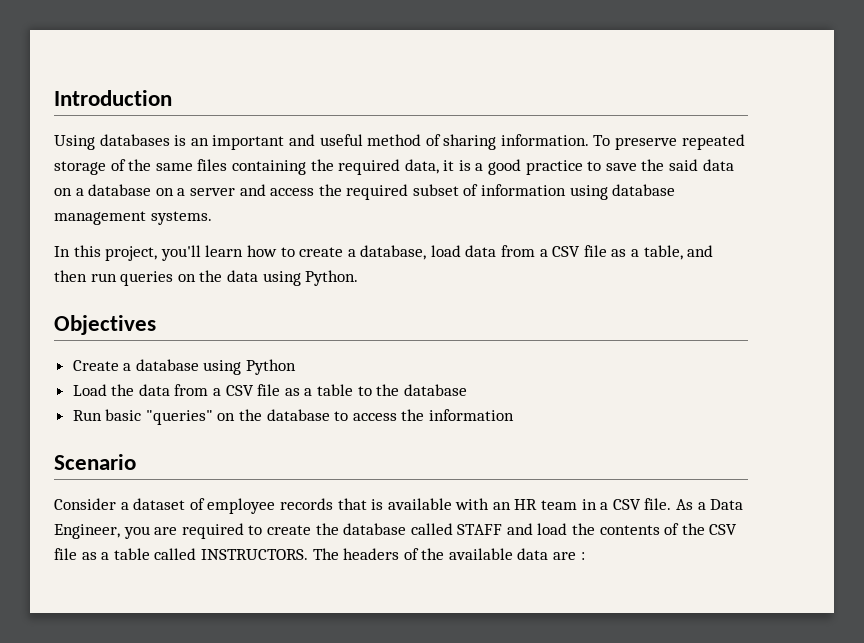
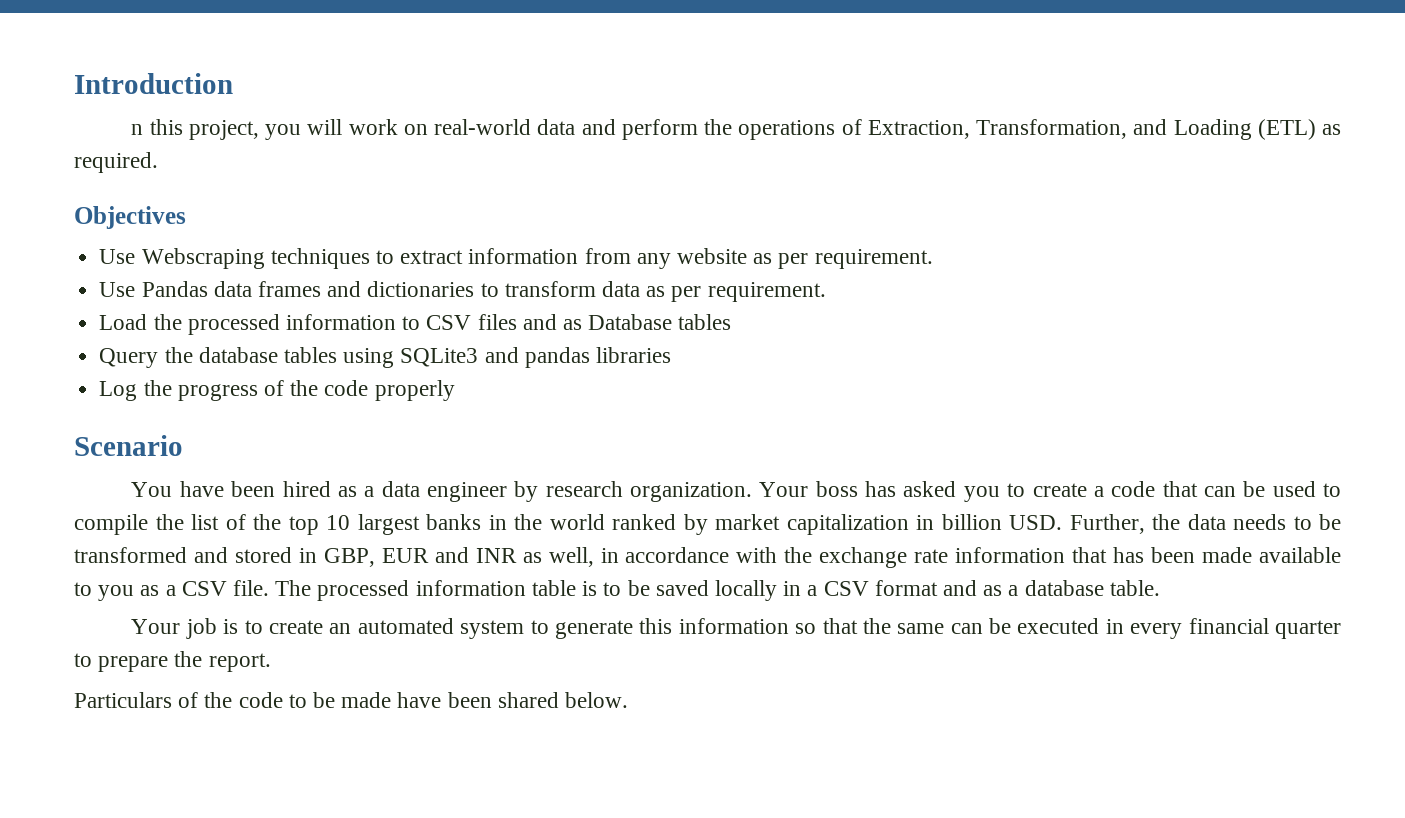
[54,134,745,150] [54,159,734,175] [54,184,676,200] [54,211,212,225] [54,245,714,261] [54,270,359,286] [54,315,156,335] [72,359,297,375] [72,384,467,396] [72,409,515,425] [54,454,136,470] [54,498,744,514] [54,523,738,539] [54,548,585,560] Using databases is an important and useful method of sharing information. To preserve repeated storage of the same files containing the required data, it is a good practice to save the said data on a database on a server and access the required subset of information using database management systems. // In this project, you'll learn how to create a database, load data from a CSV file as a table, and then run queries on the data using Python. // Objectives // Create a database using Python // Load the data from a CSV file as a table to the database // Run basic "queries" on the database to access the information // Scenario // Consider a dataset of employee records that is available with an HR team in a CSV file. As a Data Engineer, you are required to create the database called STAFF and load the contents of the CSV file as a table called INSTRUCTORS. The headers of the available data are : -> [131,119,1341,140] [74,152,158,173] [74,206,186,229] [99,248,933,269] [99,281,826,302] [99,314,732,335] [99,347,671,368] [99,380,455,401] [74,435,183,456] [131,481,1342,502] [74,514,1341,535] [74,547,1342,568] [74,580,1160,601] [131,618,1341,639] [74,651,271,672] [74,692,629,708] n this project, you will work on real-world data and perform the operations of Extraction, Transformation, and Loading (ETL) as required. // Objectives // Use Webscraping techniques to extract information from any website as per requirement. // Use Pandas data frames and dictionaries to transform data as per requirement. // Load the processed information to CSV files and as Database tables // Query the database tables using SQLite3 and pandas libraries // Log the progress of the code properly // Scenario // You have been hired as a data engineer by research organization. Your boss has asked you to create a code that can be used to compile the list of the top 10 largest banks in the world ranked by market capitalization in billion USD. Further, the data needs to be transformed and stored in GBP, EUR and INR as well, in accordance with the exchange rate information that has been made available to you as a CSV file. The processed information table is to be saved locally in a CSV format and as a database table. // Your job is to create an automated system to generate this information so that the same can be executed in every financial quarter to prepare the report. // Particulars of the code to be made have been shared below.

